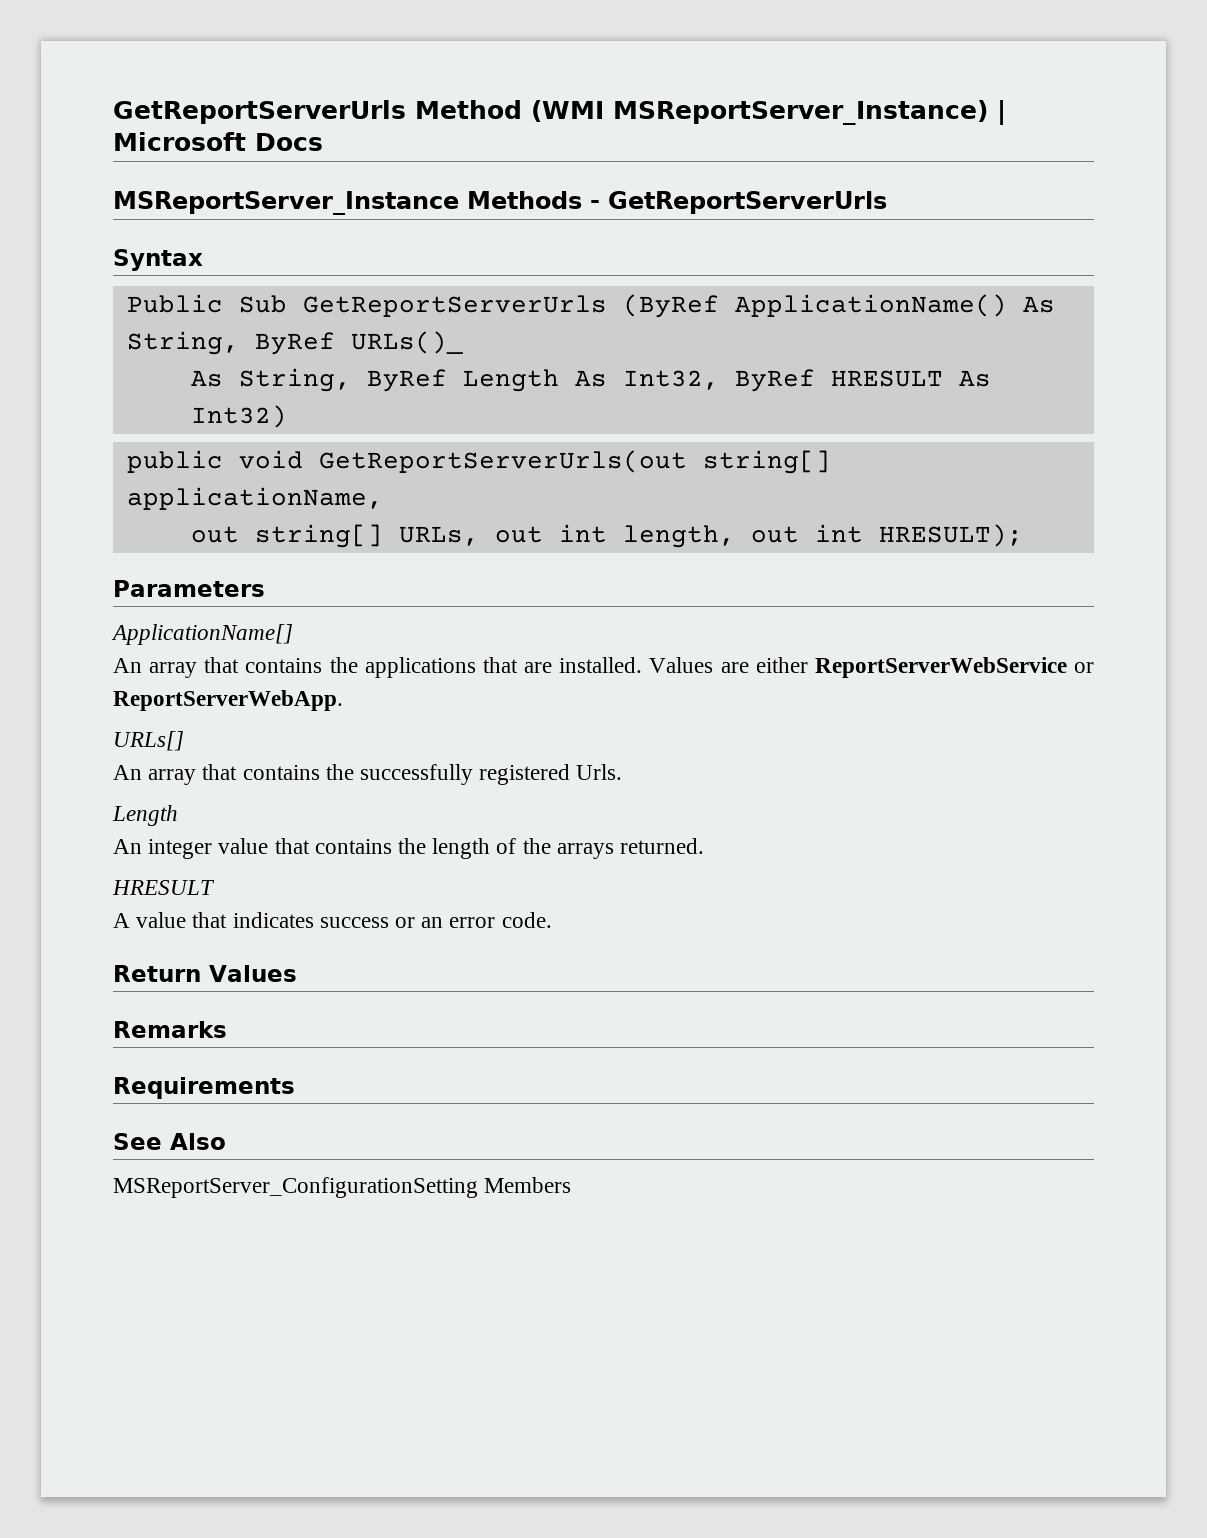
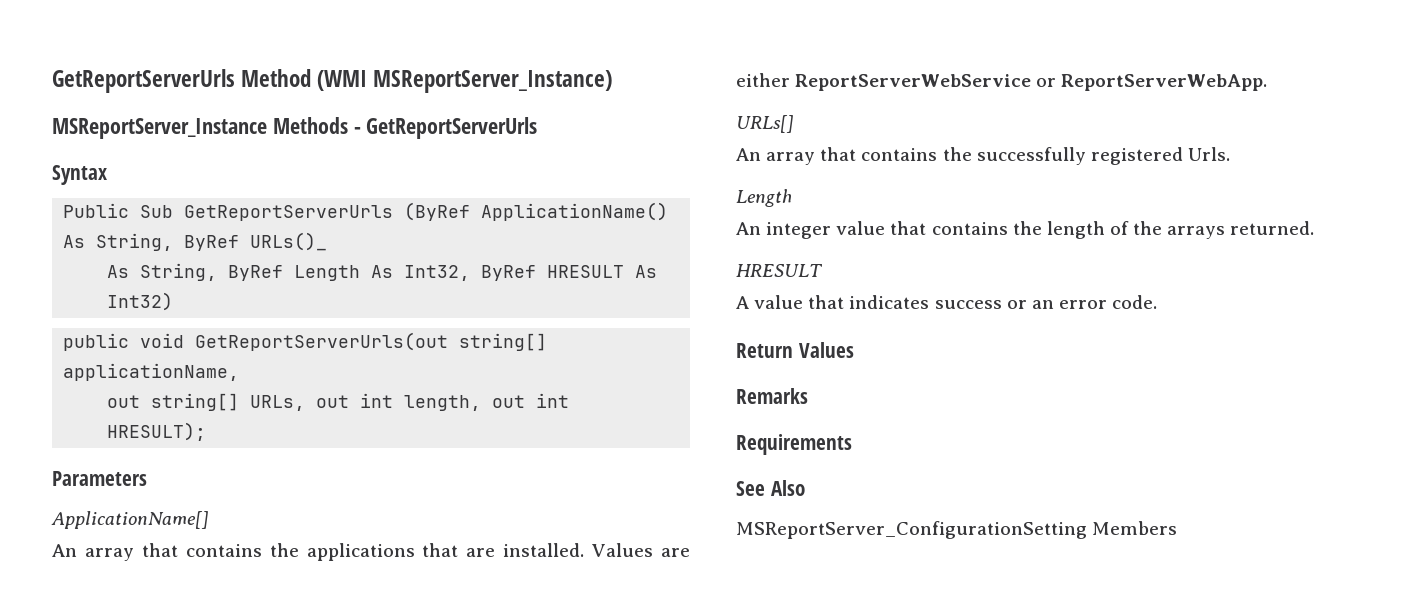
[997,100,1006,125] [113,132,323,151] | Microsoft Docs -> (613, 81) none

